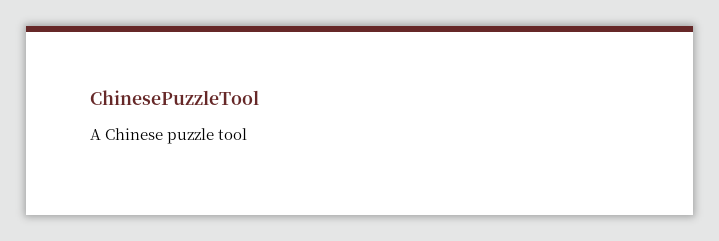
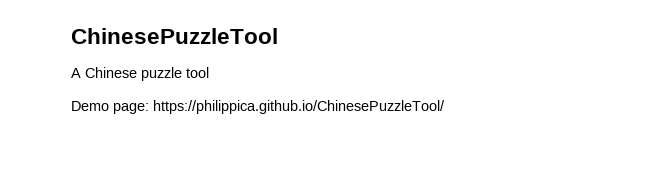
(248, 134) none -> [71,100,445,114] // Demo page: https://philippica.github.io/ChinesePuzzleTool/

